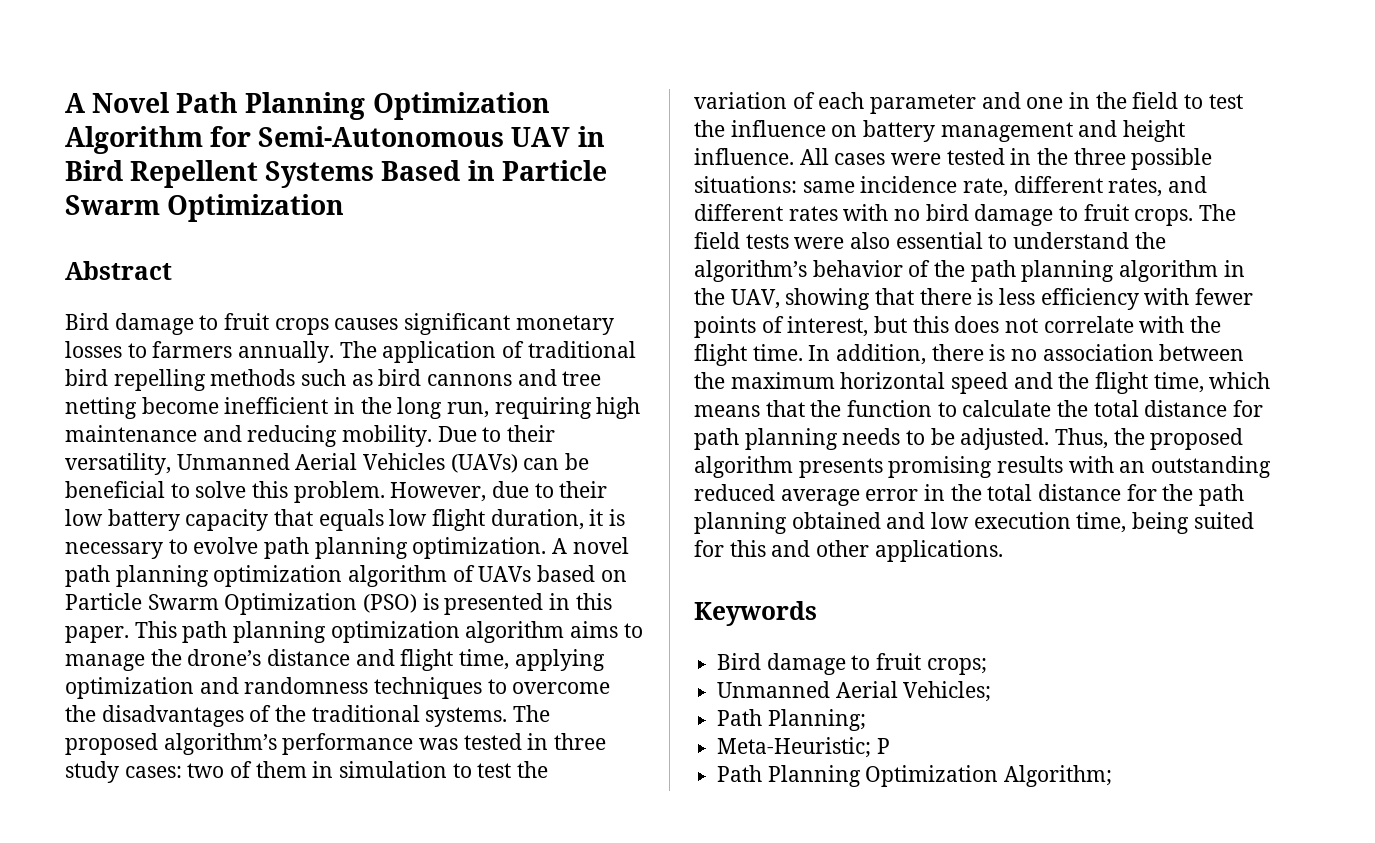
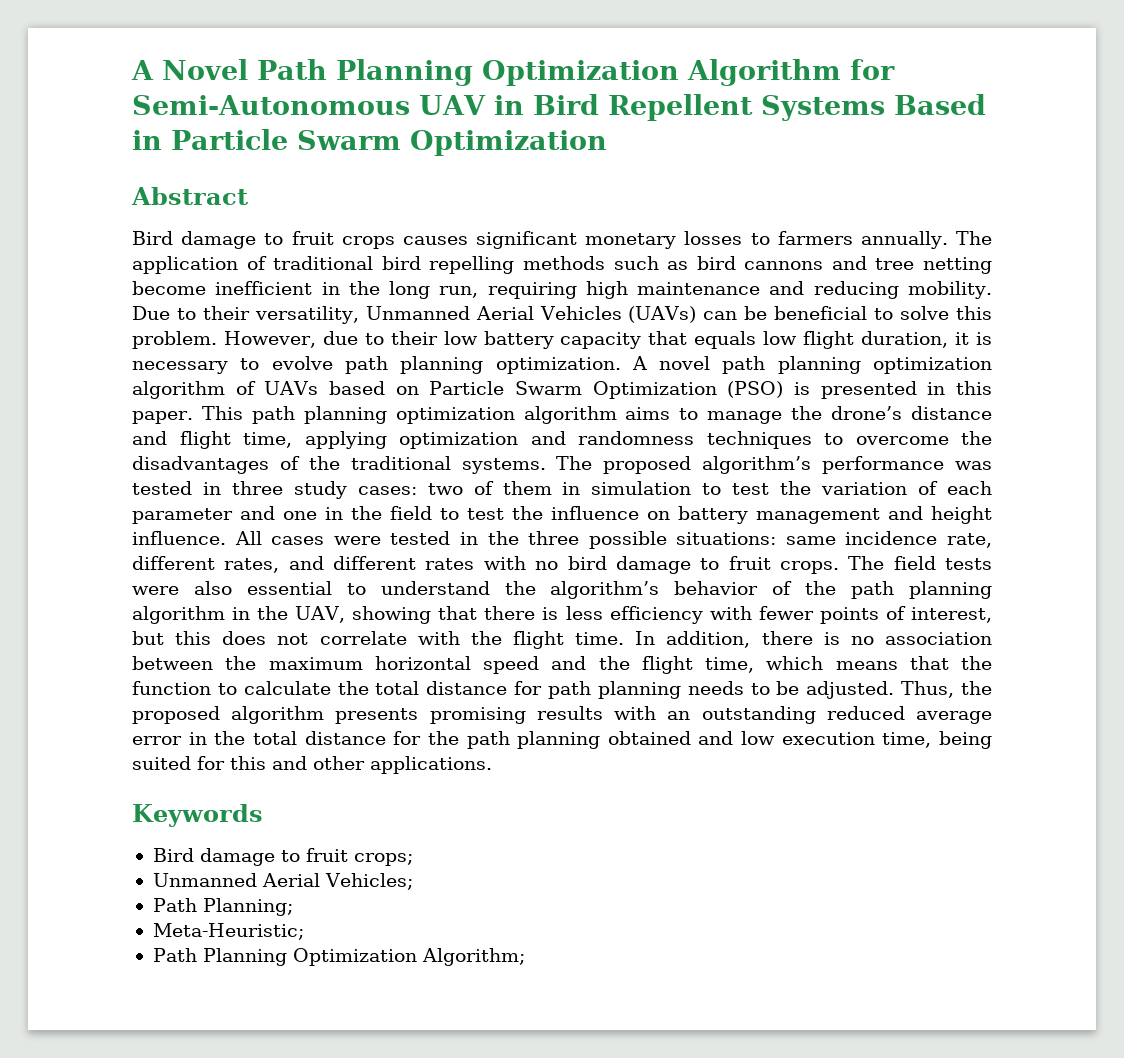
[876,738,890,754] P -> (304, 931) none

